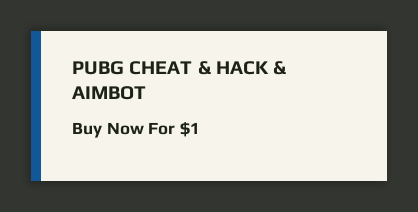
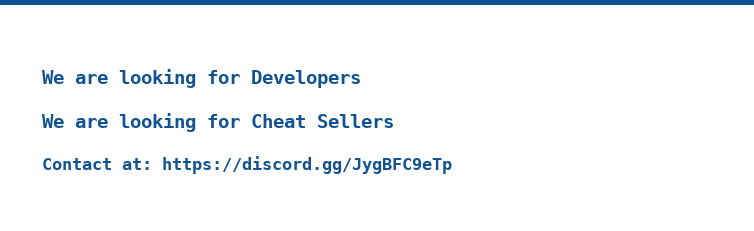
[72,61,287,75] [72,86,146,100] [72,122,200,138] PUBG CHEAT & HACK & AIMBOT // Buy Now For $1 -> [42,69,361,88] [42,113,394,132] [42,156,452,174] We are looking for Developers // We are looking for Cheat Sellers // Contact at: https://discord.gg/JygBFC9eTp

